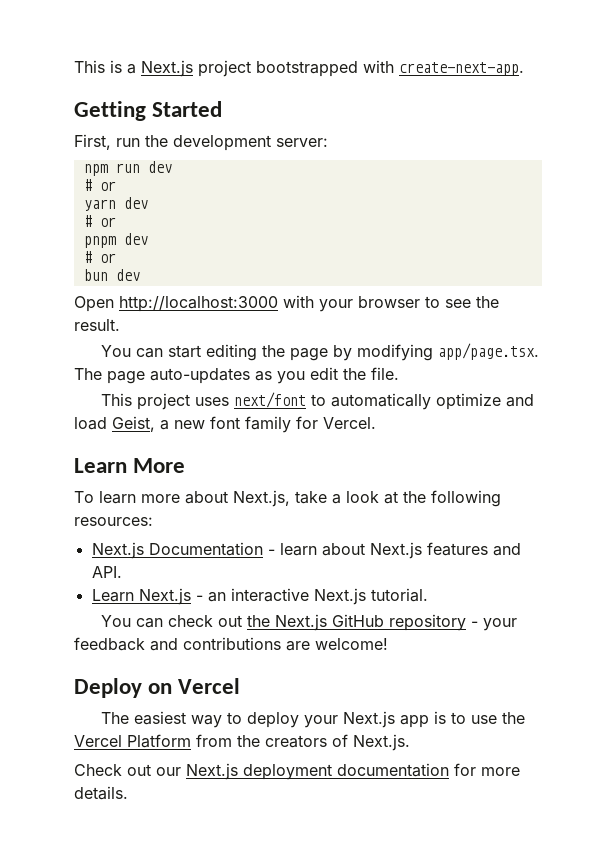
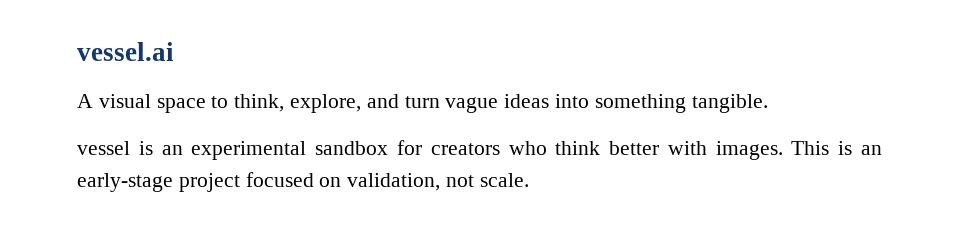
[74,60,524,77] [74,101,223,121] [74,134,328,151] [83,161,172,176] [83,179,116,191] [83,197,148,211] [83,215,116,227] [83,233,148,248] [83,251,116,263] [83,269,140,281] [74,295,499,312] [74,319,120,331] [100,343,539,361] [74,367,399,384] [100,392,534,410] [74,416,376,433] [74,458,186,473] [74,490,501,507] [74,517,153,526] [91,542,521,559] [91,566,122,578] [91,588,428,605] [100,614,517,631] [74,637,388,651] [74,678,241,698] [100,711,525,728] [74,734,410,751] [74,763,520,780] [74,786,128,800] This is a Next.js project bootstrapped with create-next-app. // Getting Started // First, run the development server: // npm run dev // # or // yarn dev // # or // pnpm dev // # or // bun dev // Open http://localhost:3000 with your browser to see the result. // You can start editing the page by modifying app/page.tsx. The page auto-updates as you edit the file. // This project uses next/font to automatically optimize and load Geist, a new font family for Vercel. // Learn More // To learn more about Next.js, take a look at the following resources: // Next.js Documentation - learn about Next.js features and API. // Learn Next.js - an interactive Next.js tutorial. // You can check out the Next.js GitHub repository - your feedback and contributions are welcome! // Deploy on Vercel // The easiest way to deploy your Next.js app is to use the Vercel Platform from the creators of Next.js. // Check out our Next.js deployment documentation for more details. -> [77,42,174,61] [77,94,768,113] [77,140,883,160] [77,172,529,192] vessel.ai // A visual space to think, explore, and turn vague ideas into something tangible. // vessel is an experimental sandbox for creators who think better with images. This is an early-stage project focused on validation, not scale.

